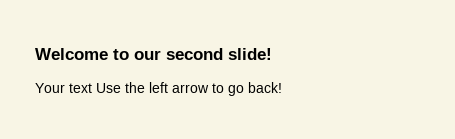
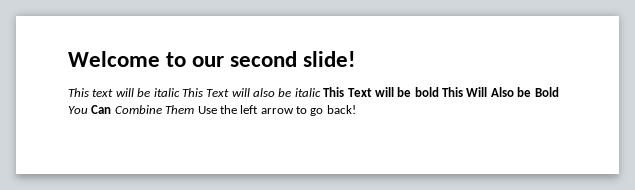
[35,83,92,93] Your text -> [68,87,559,97] [68,105,195,114] This text will be italic This Text will also be italic This Text will be bold This Will Also be Bold You Can Combine Them

